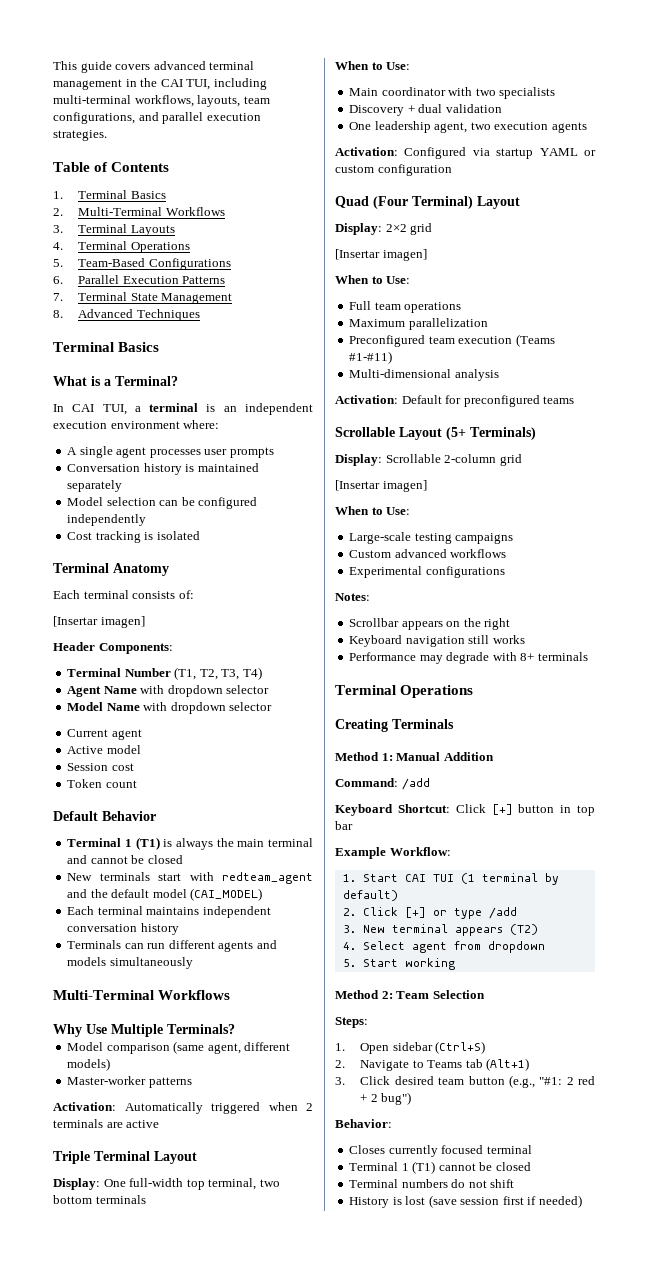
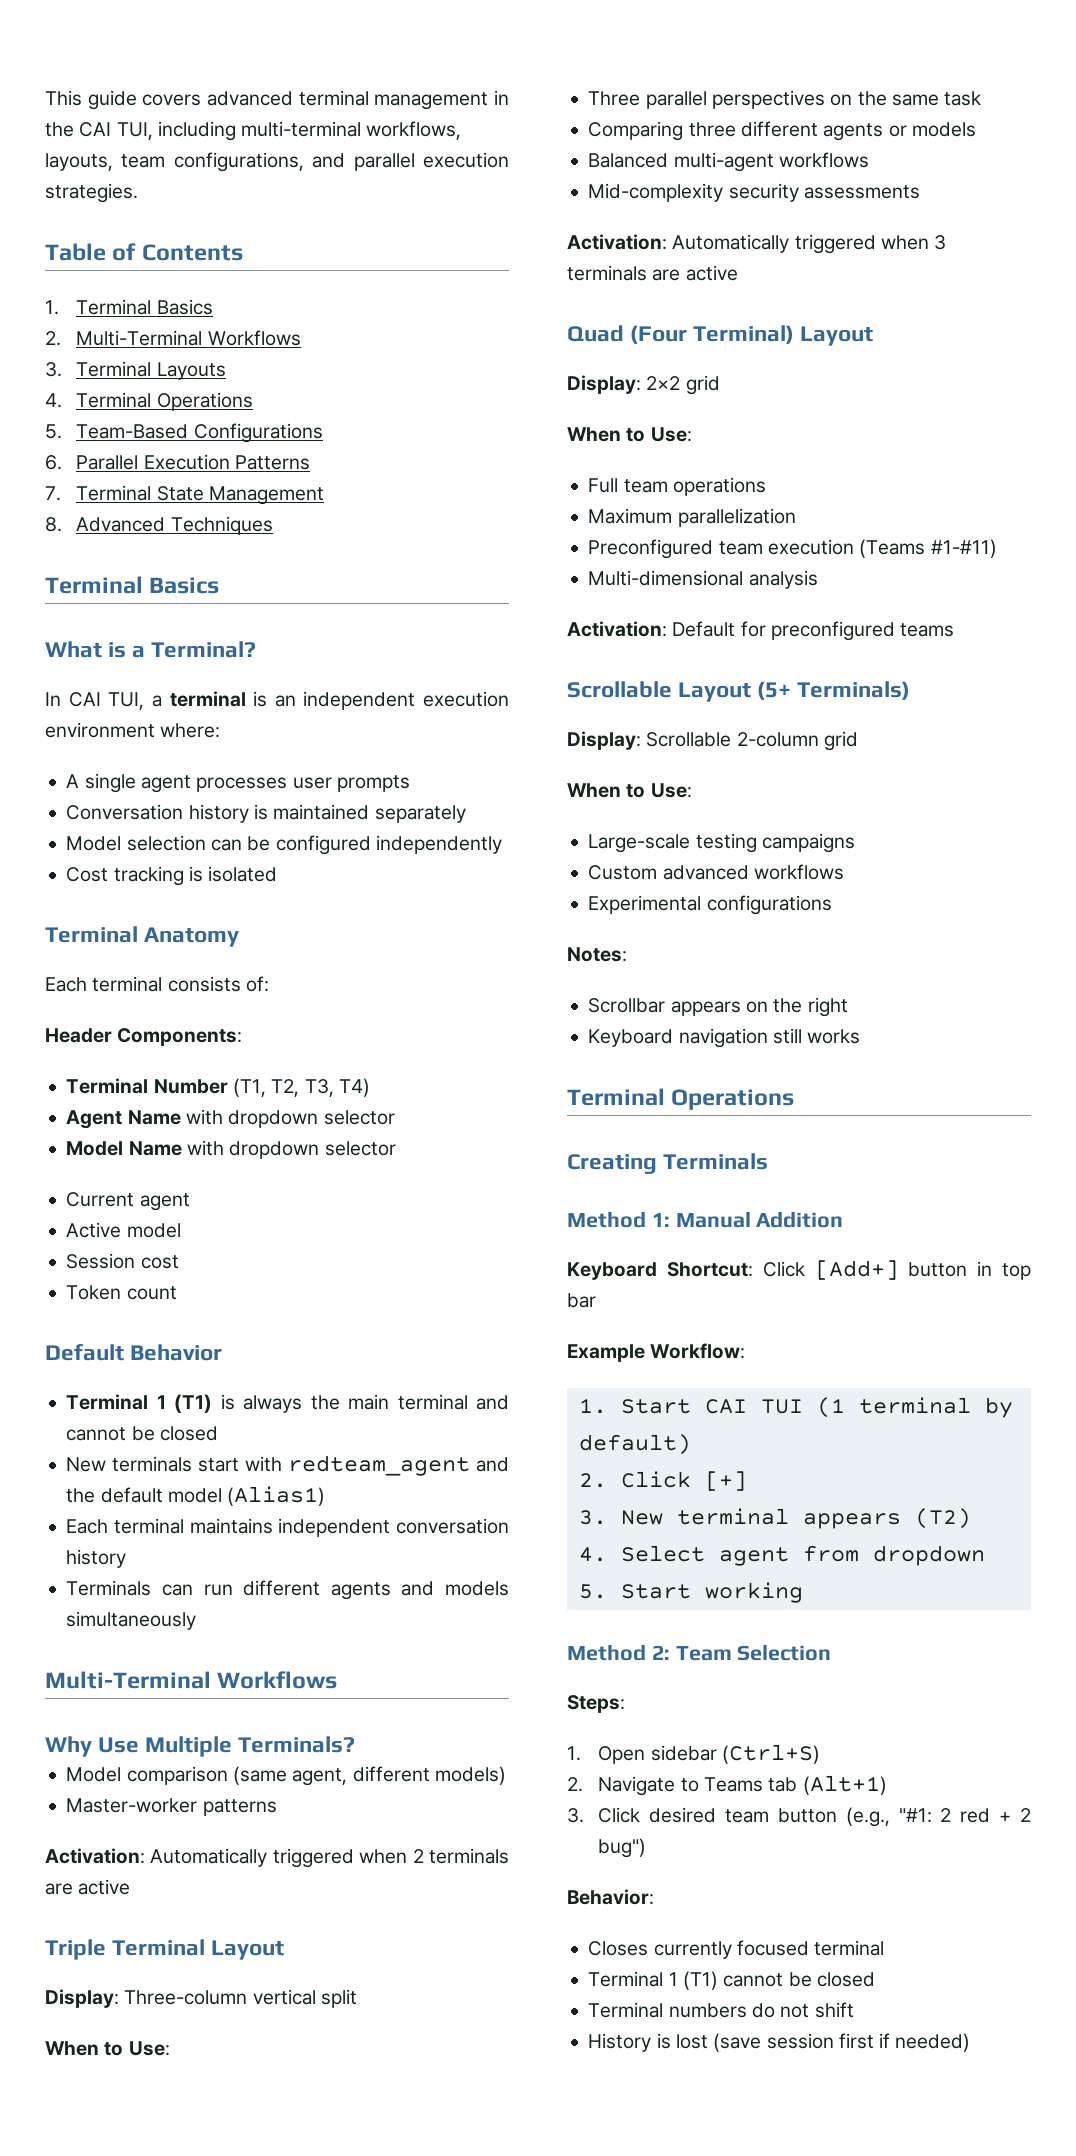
[53,616,145,628] // [Insertar imagen] -> (269, 984) none
[190,888,263,901] (CAI_MODEL) -> [227,1486,326,1506] (Alias1)
[103,1178,280,1190] [53,1195,146,1204] [335,61,411,70] [349,87,556,99] [349,104,502,116] [349,121,587,133] [335,147,596,159] [335,164,452,176] One full-width top terminal, two bottom terminals // When to Use: // Main coordinator with two specialists // Discovery + dual validation // One leadership agent, two execution agents // Activation: Configured via startup YAML or custom configuration -> [124,1989,357,2008] [45,2041,170,2056] [588,90,982,109] [588,121,976,141] [588,152,869,172] [588,183,920,202] [567,234,947,254] [567,265,738,281] Three-column vertical split // When to Use: // Three parallel perspectives on the same task // Comparing three different agents or models // Balanced multi-agent workflows // Mid-complexity security assessments // Activation: Automatically triggered when 3 terminals are active
[335,249,427,261] // [Insertar imagen] -> (720, 385) none
[335,480,427,492] // [Insertar imagen] -> (858, 741) none
[349,652,588,664] // Performance may degrade with 8+ terminals -> (861, 1036) none
[335,778,430,790] // Command: /add -> (844, 1219) none
[491,804,513,815] [+] -> [814,1260,899,1280] [Add+]
[432,907,517,919] or type /add -> (747, 1481) none

